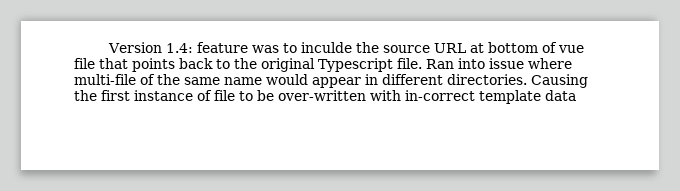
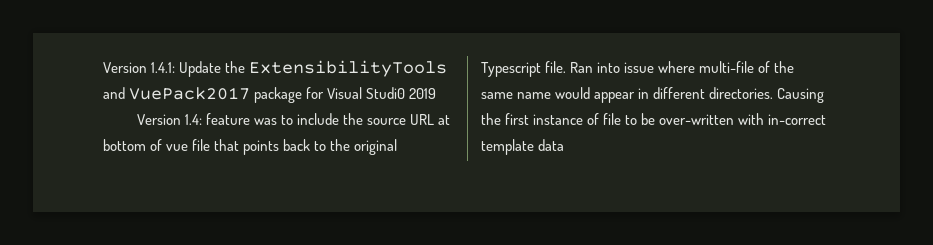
[107,42,162,53] Version -> [103,60,448,77] [103,87,437,103] [136,114,181,125] Version 1.4.1: Update the ExtensibilityTools and VuePack2017 package for Visual Studi0 2019 // Version
[300,42,352,53] inculde -> [296,113,339,125] include

